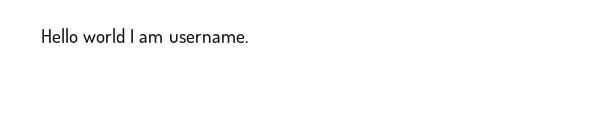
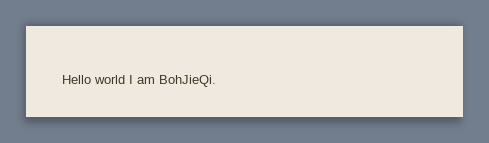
[168,34,248,43] username. -> [159,75,216,87] BohJieQi.

